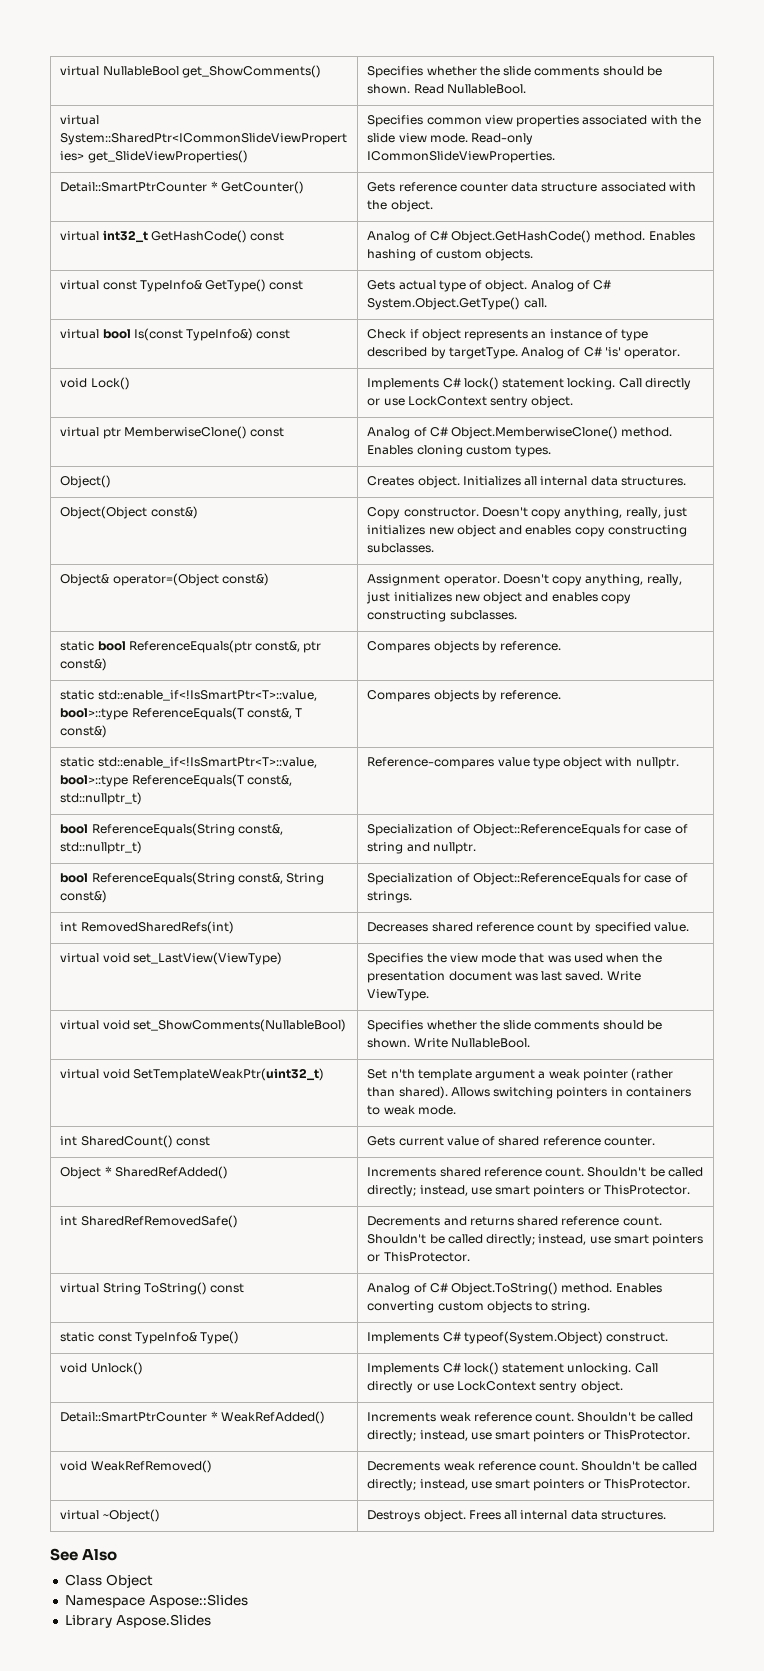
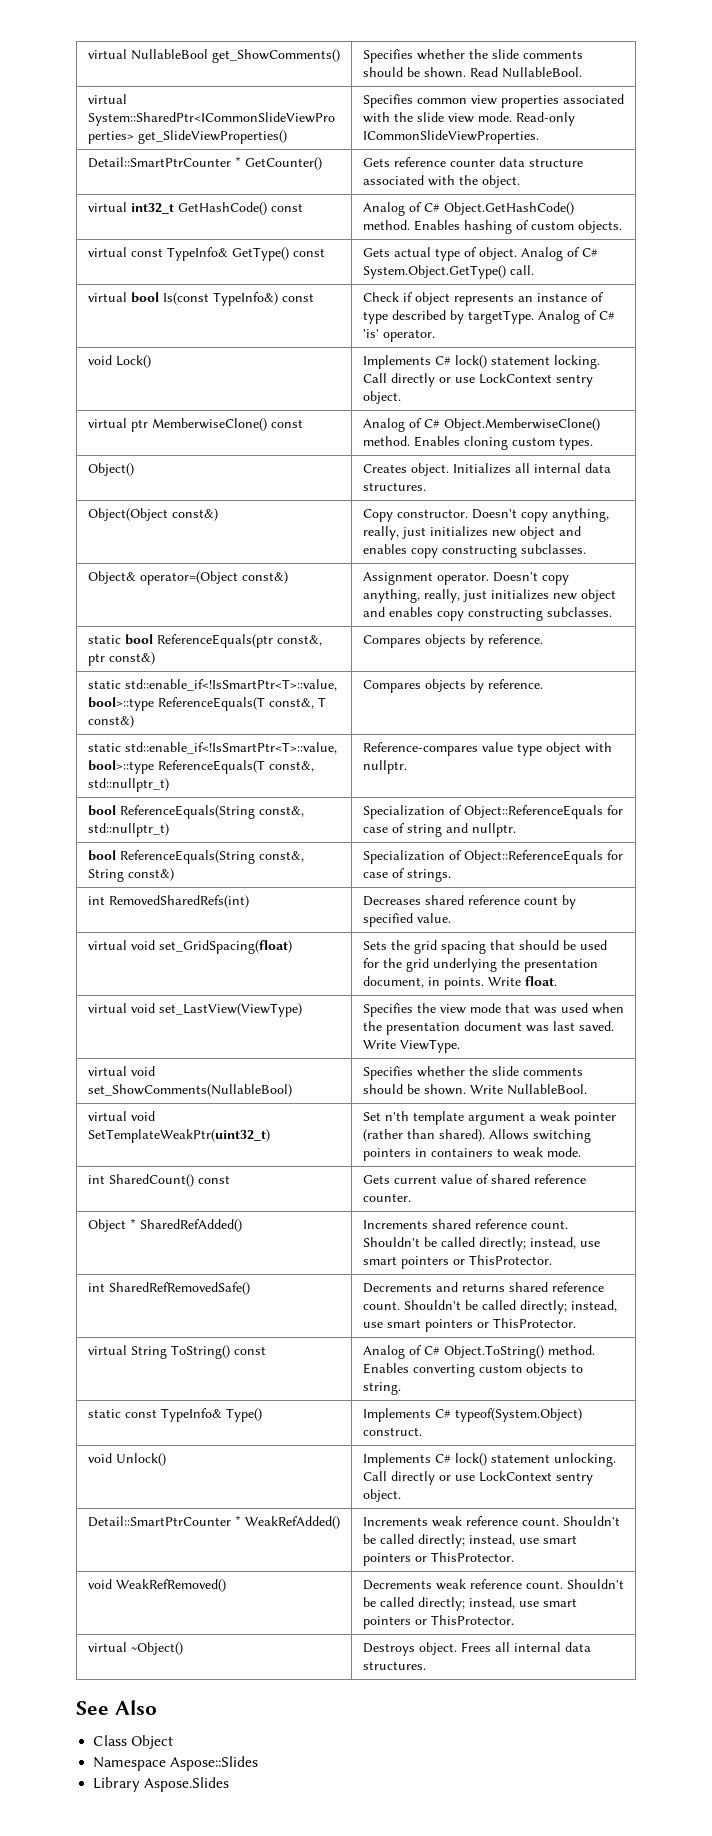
(689, 927) none -> [87,940,292,954] [362,940,607,954] [362,958,598,972] [362,976,557,990] // virtual void set_GridSpacing(float) | Sets the grid spacing that should be used for the grid underlying the presentation document, in points. Write float.

